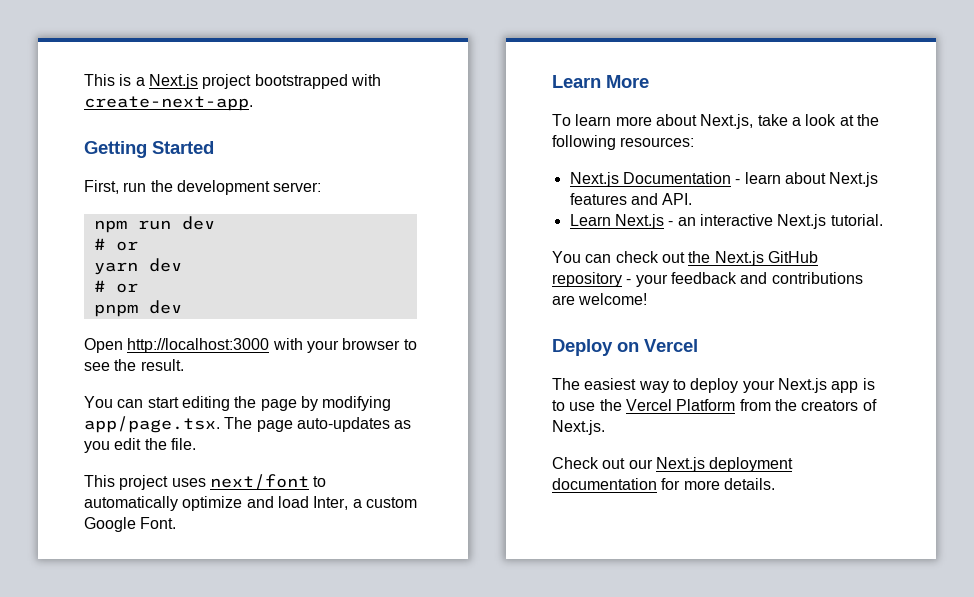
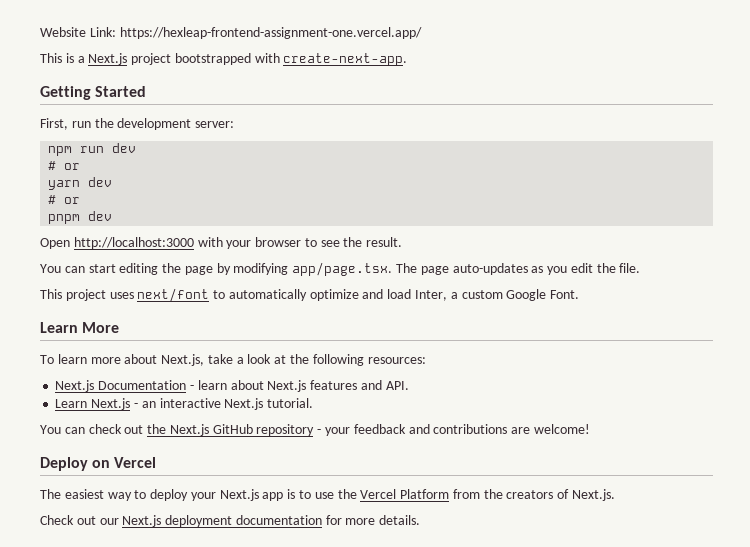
(84, 80) none -> [40,27,422,39] Website Link: https://hexleap-frontend-assignment-one.vercel.app/ //

